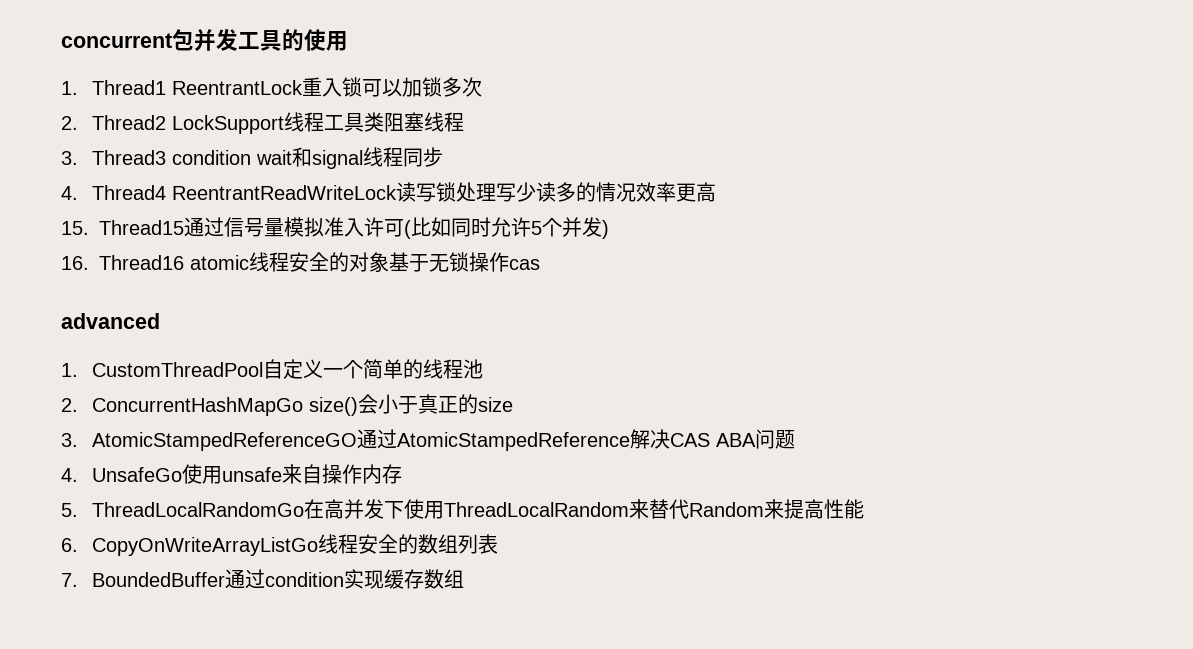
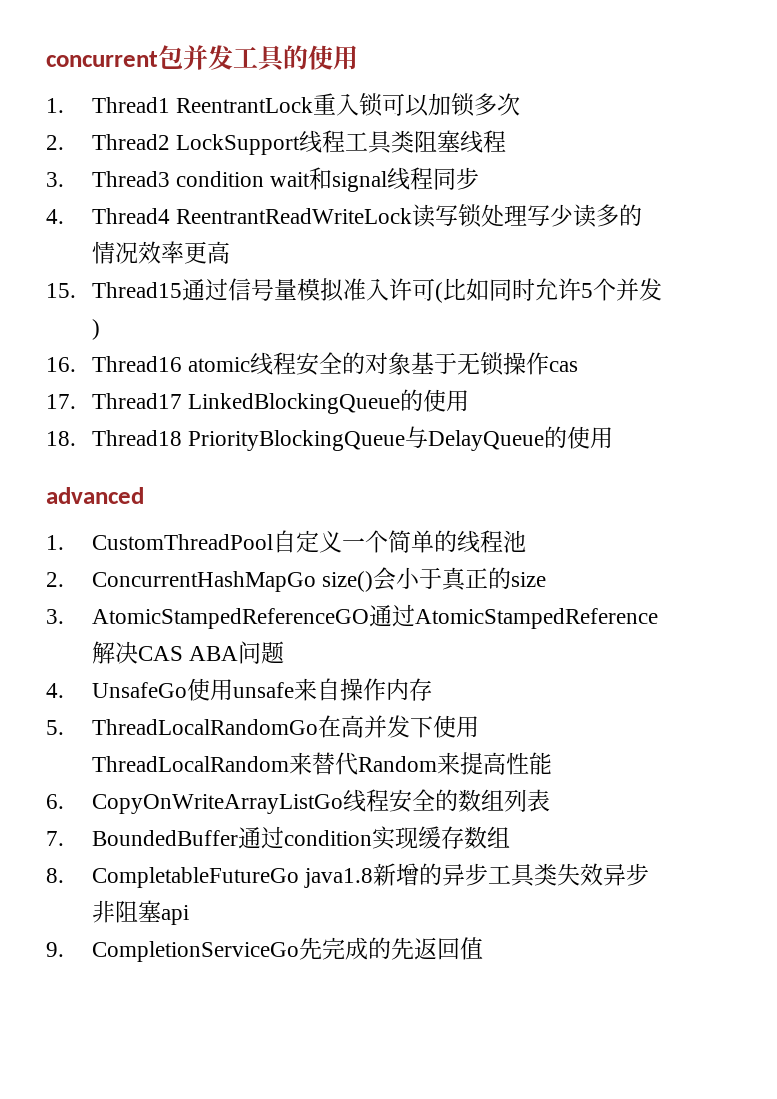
(540, 264) none -> [46,389,470,414] [46,426,614,451] // 17. Thread17 LinkedBlockingQueue的使用 // 18. Thread18 PriorityBlockingQueue与DelayQueue的使用
(464, 578) none -> [46,863,650,888] [91,900,189,925] [46,937,483,962] // 8. CompletableFutureGo java1.8新增的异步工具类失效异步非阻塞api // 9. CompletionServiceGo先完成的先返回值

